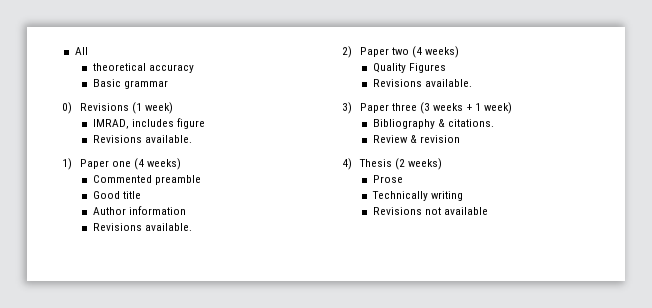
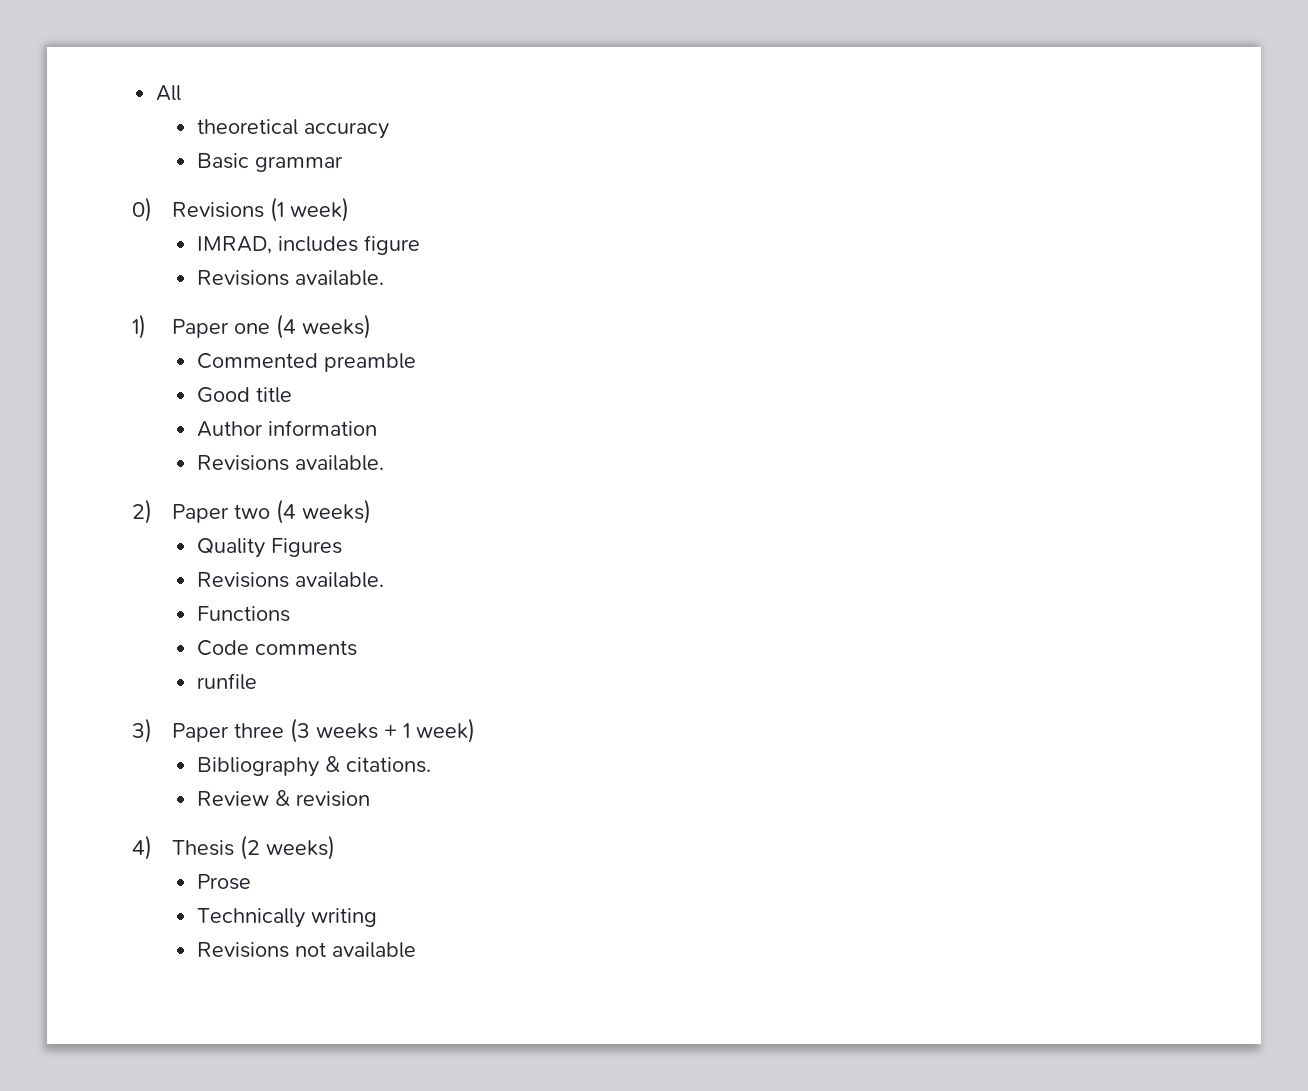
(472, 83) none -> [196,606,290,622] [196,640,357,656] [196,673,257,690] // Functions // Code comments // runfile

